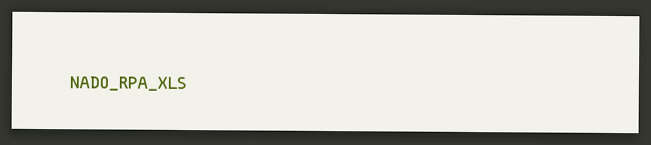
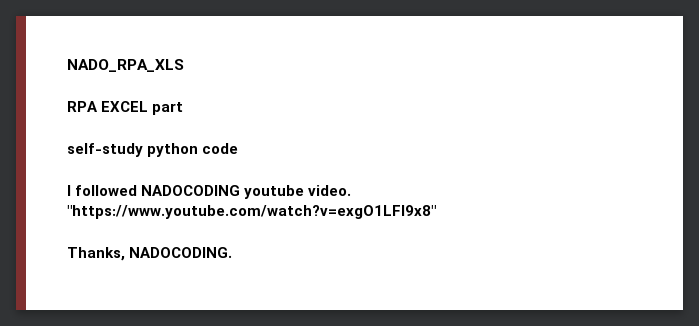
(187, 84) none -> [67,101,184,115] [67,143,239,157] [67,185,352,199] [67,205,436,219] [67,247,233,261] // RPA EXCEL part // self-study python code // I followed NADOCODING youtube video. "https://www.youtube.com/watch?v=exgO1LFl9x8" // Thanks, NADOCODING.

